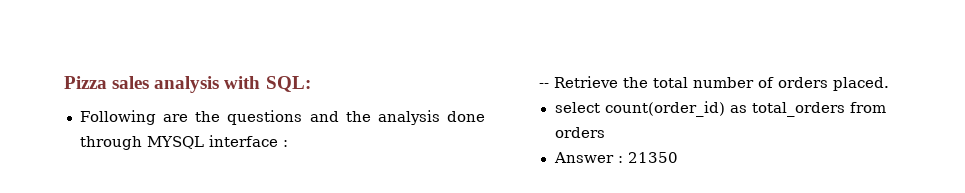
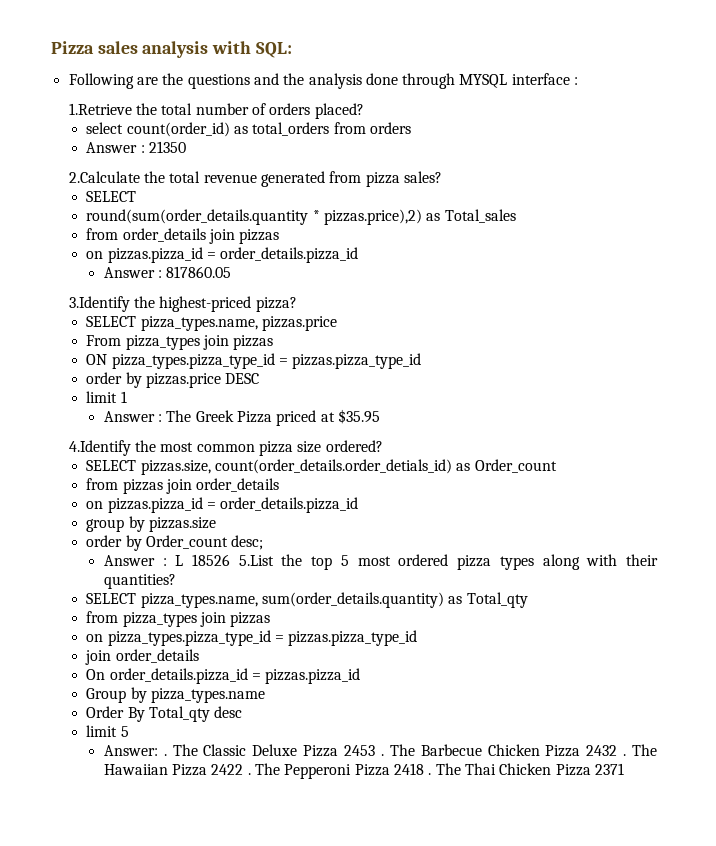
[538,76,618,88] -- Retrieve -> [68,103,132,115] 1.Retrieve
[832,77,889,91] placed. -> [314,103,364,119] placed?
(678, 157) none -> [68,171,442,187] [86,191,137,202] [86,209,516,225] [86,228,280,244] [86,247,359,263] [103,266,232,278] [68,296,297,312] [86,316,337,331] [86,335,274,350] [86,353,422,369] [86,372,260,388] [86,391,127,403] [103,409,381,426] [68,440,383,456] [86,459,557,475] [86,478,280,494] [86,497,359,513] [86,516,216,532] [86,535,264,551] [103,554,658,570] [103,574,176,589] [86,592,528,608] [86,611,271,627] [86,630,418,646] [85,649,199,665] [86,668,361,684] [86,687,265,703] [86,706,243,722] [86,725,129,737] [103,744,658,757] [103,763,624,779] // 2.Calculate the total revenue generated from pizza sales? // SELECT // round(sum(order_details.quantity * pizzas.price),2) as Total_sales // from order_details join pizzas // on pizzas.pizza_id = order_details.pizza_id // Answer : 817860.05 // 3.Identify the highest-priced pizza? // SELECT pizza_types.name, pizzas.price // From pizza_types join pizzas // ON pizza_types.pizza_type_id = pizzas.pizza_type_id // order by pizzas.price DESC // limit 1 // Answer : The Greek Pizza priced at $35.95 // 4.Identify the most common pizza size ordered? // SELECT pizzas.size, count(order_details.order_detials_id) as Order_count // from pizzas join order_details // on pizzas.pizza_id = order_details.pizza_id // group by pizzas.size // order by Order_count desc; // Answer : L 18526 5.List the top 5 most ordered pizza types along with their quantities? // SELECT pizza_types.name, sum(order_details.quantity) as Total_qty // from pizza_types join pizzas // on pizza_types.pizza_type_id = pizzas.pizza_type_id // join order_details // On order_details.pizza_id = pizzas.pizza_id // Group by pizza_types.name // Order By Total_qty desc // limit 5 // Answer: . The Classic Deluxe Pizza 2453 . The Barbecue Chicken Pizza 2432 . The Hawaiian Pizza 2422 . The Pepperoni Pizza 2418 . The Thai Chicken Pizza 2371

